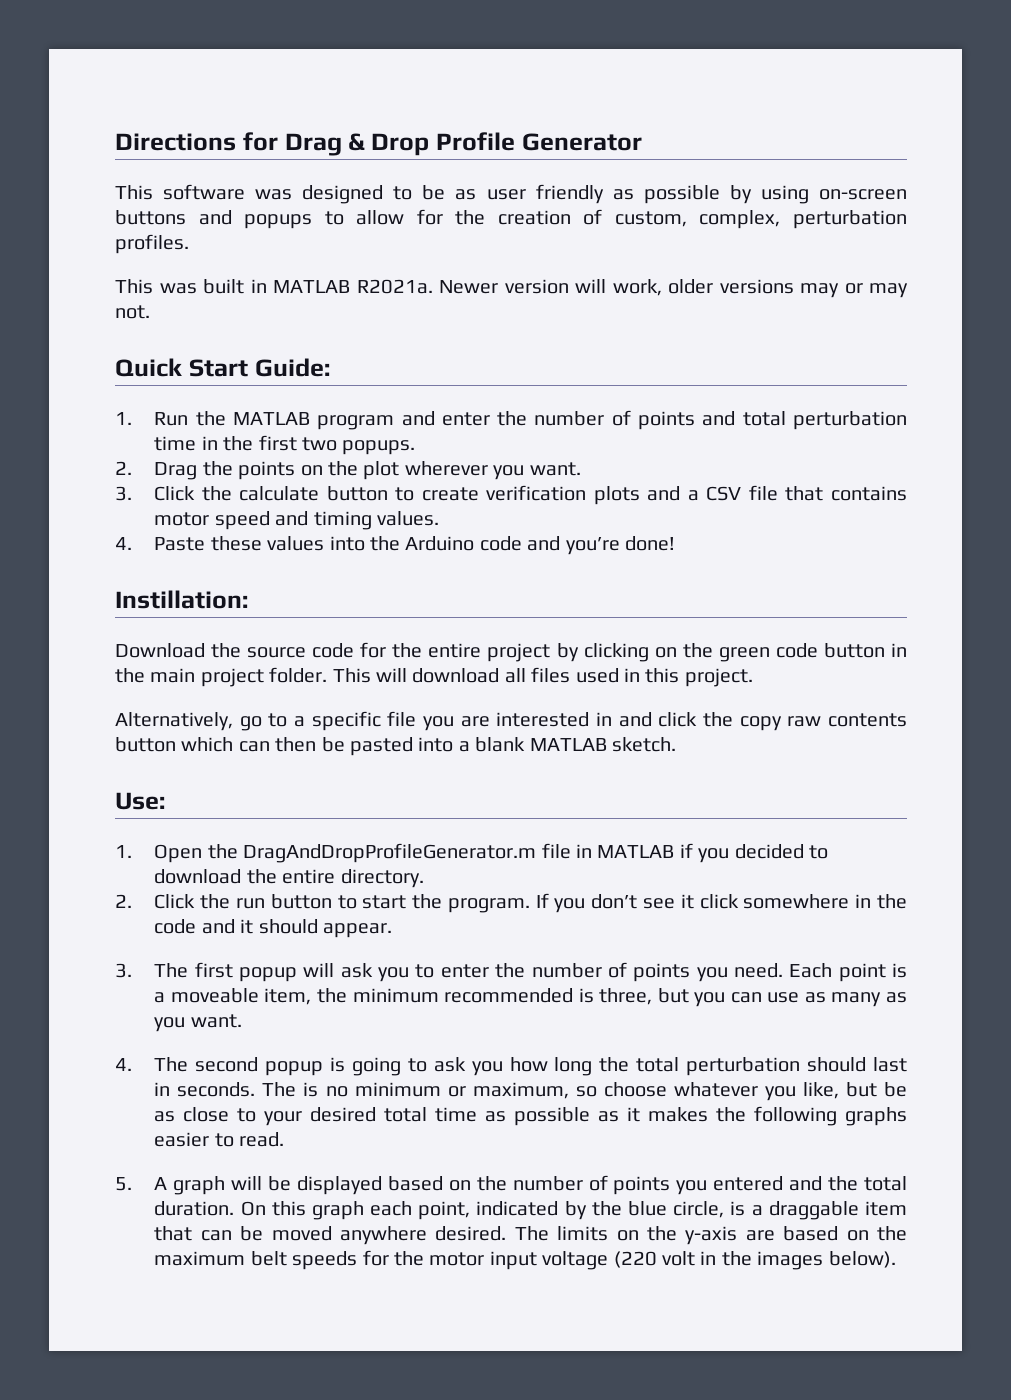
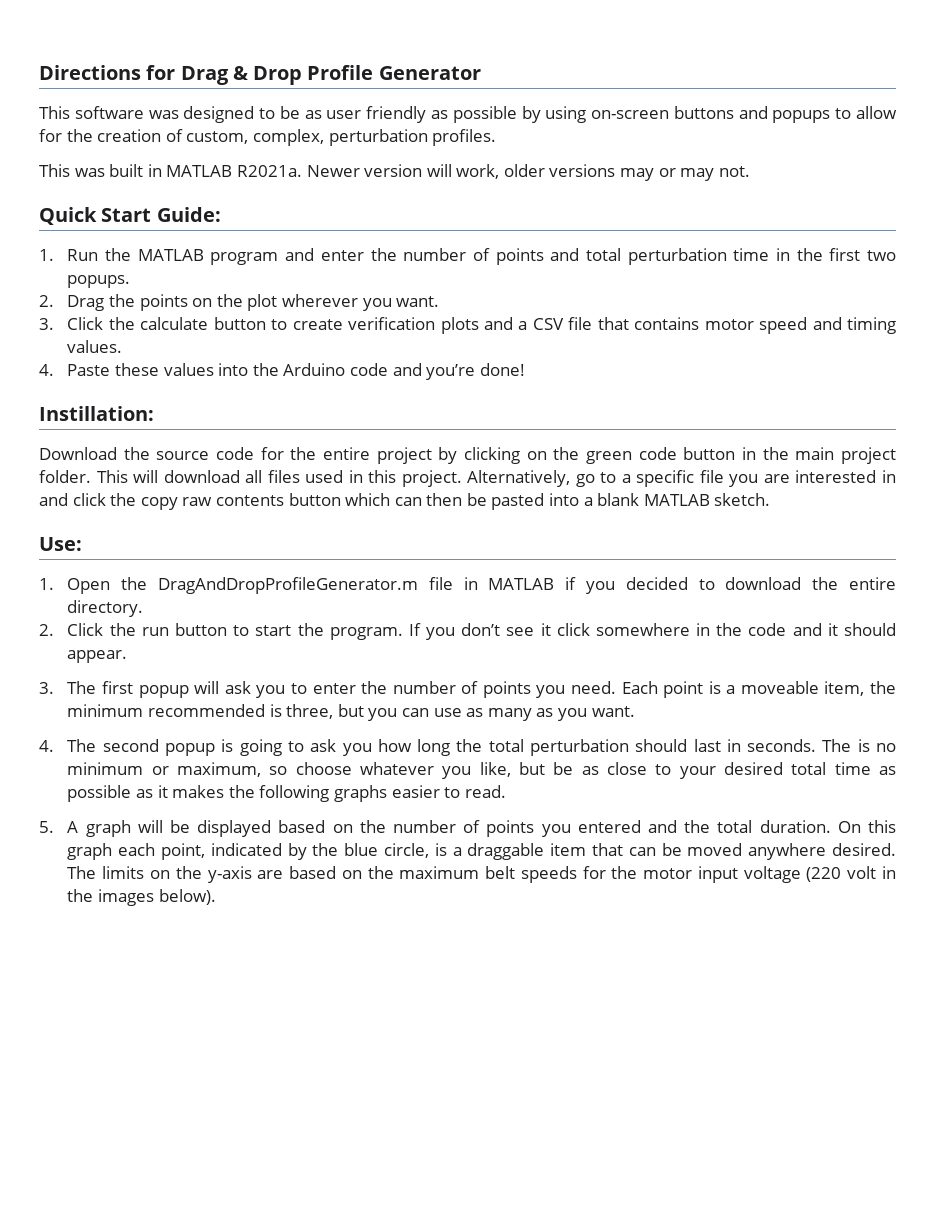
(753, 677) // -> (462, 478) none

